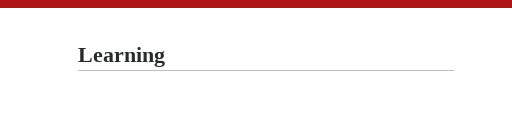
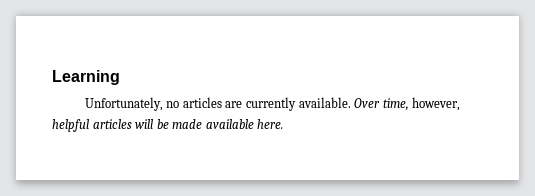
(165, 57) none -> [84,97,461,111] [52,119,284,132] // Unfortunately, no articles are currently available. Over time, however, helpful articles will be made available here.

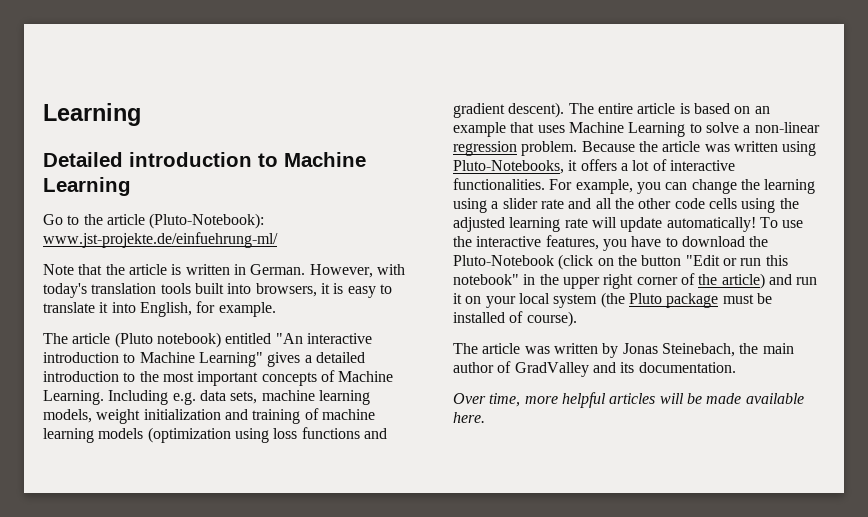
[52,70,120,85] [84,97,351,111] Learning // Unfortunately, no articles are currently available. -> [43,103,141,126] [43,152,366,167] [43,177,131,196] [43,213,265,229] [43,232,278,248] [43,264,405,278] [43,283,392,298] [43,301,276,317] [43,332,372,348] [43,352,365,367] [43,370,394,386] [43,390,370,405] [43,408,375,424] [43,427,387,443] [453,102,770,118] [453,122,820,137] [453,141,817,156] [453,159,735,174] [453,178,816,194] [453,198,799,213] [453,217,804,232] [453,235,769,251] [453,254,788,270] [453,273,818,289] [453,292,772,308] [453,311,577,327] [453,343,794,358] [453,361,736,377] Learning // Detailed introduction to Machine Learning // Go to the article (Pluto-Notebook): www.jst-projekte.de/einfuehrung-ml/ // Note that the article is written in German. However, with today's translation tools built into browsers, it is easy to translate it into English, for example. // The article (Pluto notebook) entitled "An interactive introduction to Machine Learning" gives a detailed introduction to the most important concepts of Machine Learning. Including e.g. data sets, machine learning models, weight initialization and training of machine learning models (optimization using loss functions and gradient descent). The entire article is based on an example that uses Machine Learning to solve a non-linear regression problem. Because the article was written using Pluto-Notebooks, it offers a lot of interactive functionalities. For example, you can change the learning using a slider rate and all the other code cells using the adjusted learning rate will update automatically! To use the interactive features, you have to download the Pluto-Notebook (click on the button "Edit or run this notebook" in the upper right corner of the article) and run it on your local system (the Pluto package must be installed of course). // The article was written by Jonas Steinebach, the main author of GradValley and its documentation. //
[412,97,461,111] however, -> [524,396,558,404] more

